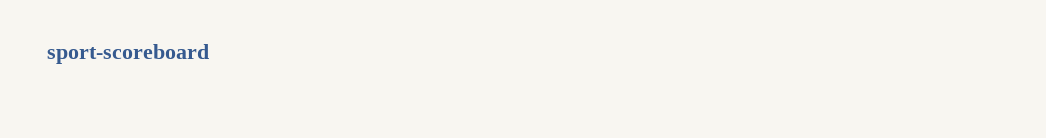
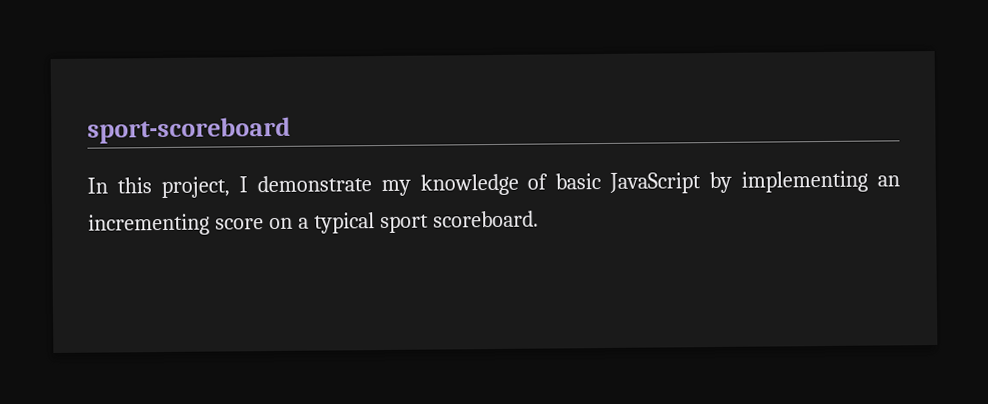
(209, 54) none -> [87,170,900,199] [88,210,539,236] // In this project, I demonstrate my knowledge of basic JavaScript by implementing an incrementing score on a typical sport scoreboard.

